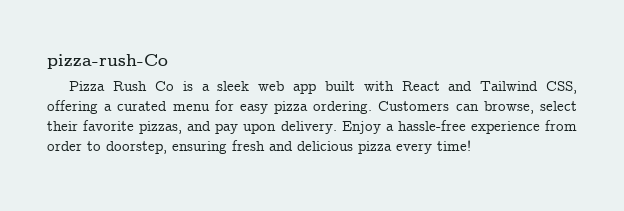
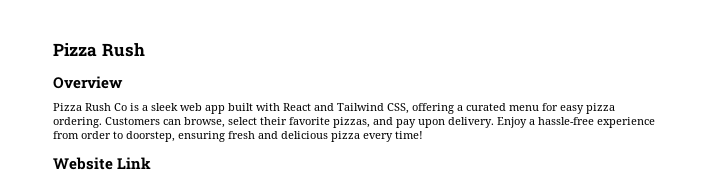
[47,54,168,69] pizza-rush-Co -> [53,43,145,57] [53,76,123,89] Pizza Rush // Overview
(471, 145) none -> [53,157,152,170] // Website Link

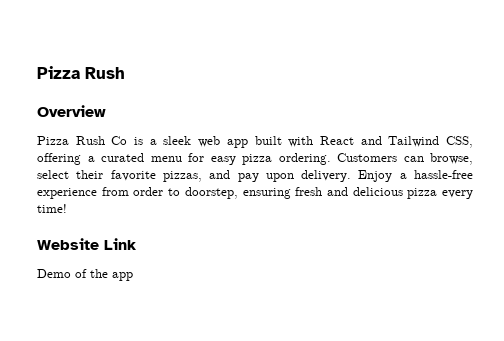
(152, 163) none -> [37,269,133,281] // Demo of the app

